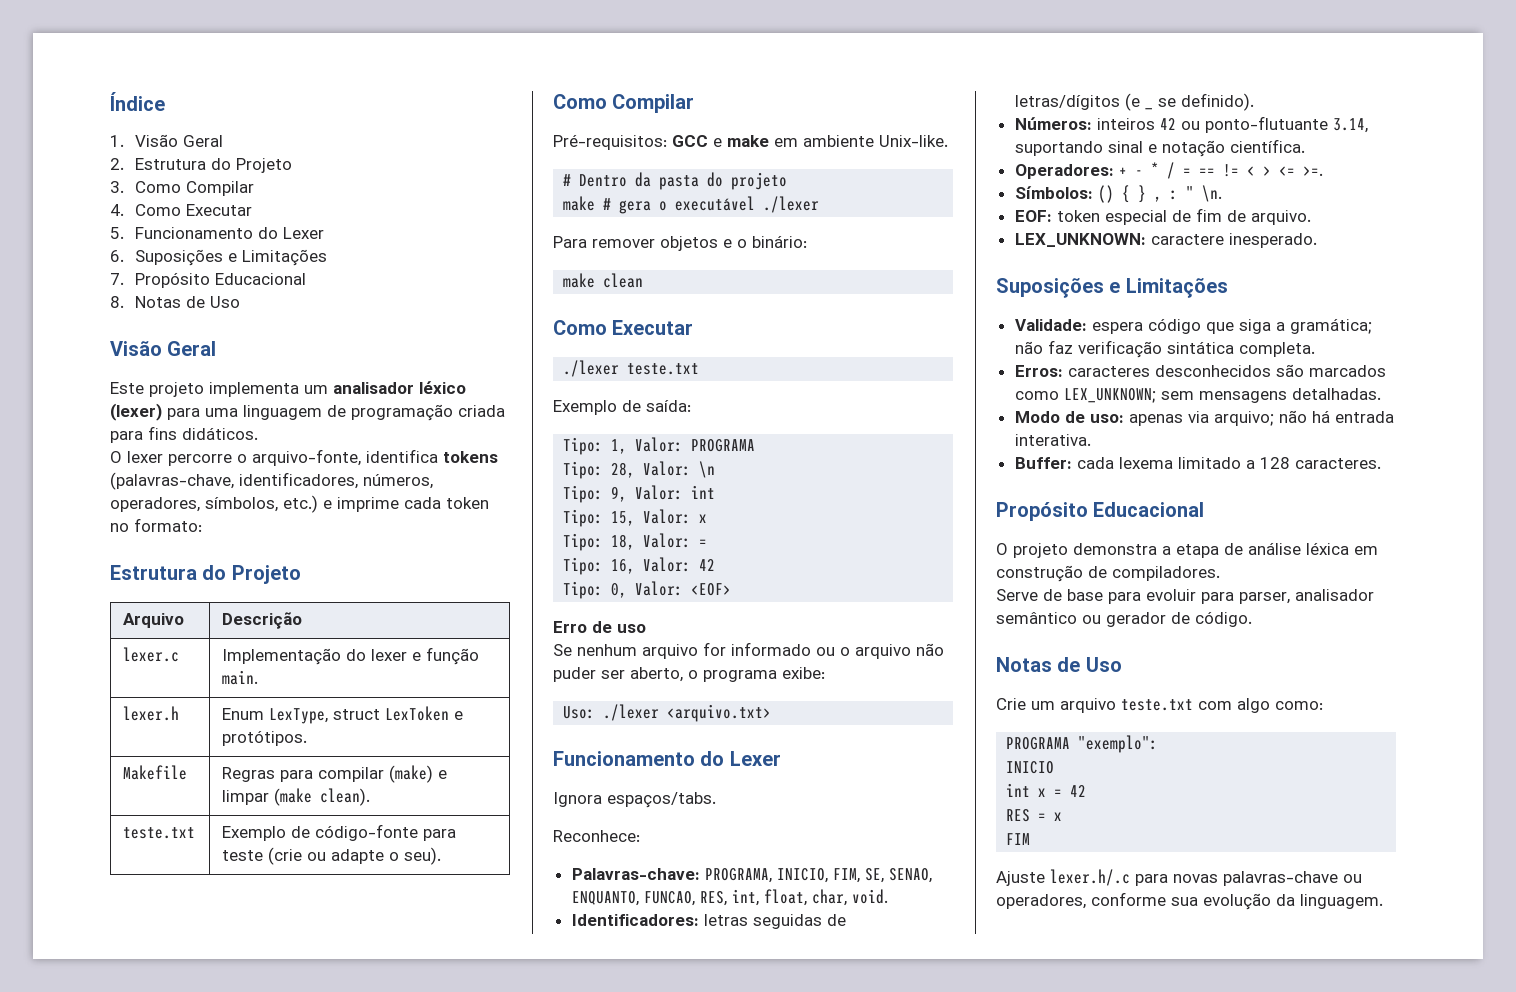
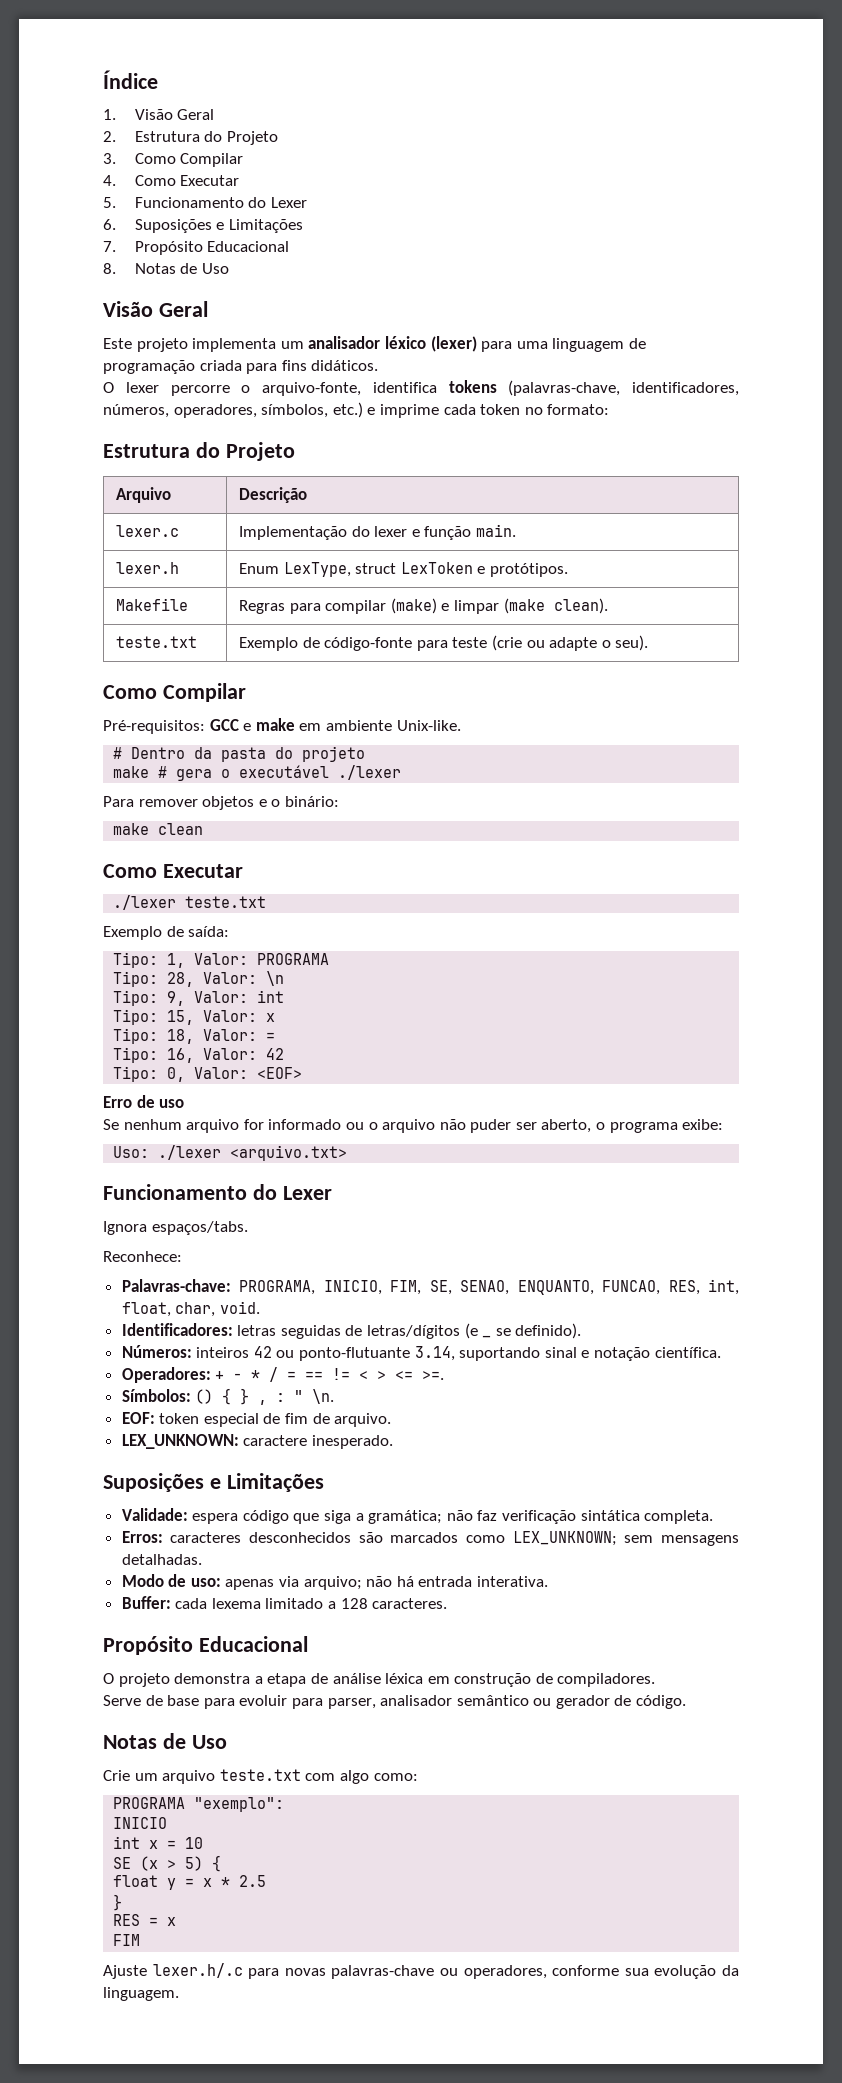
[1070,785,1087,797] 42 -> [185,1837,204,1849] [113,1855,222,1872] [113,1875,267,1890] [113,1894,123,1911] 10 // SE (x > 5) { // float y = x * 2.5 // }

